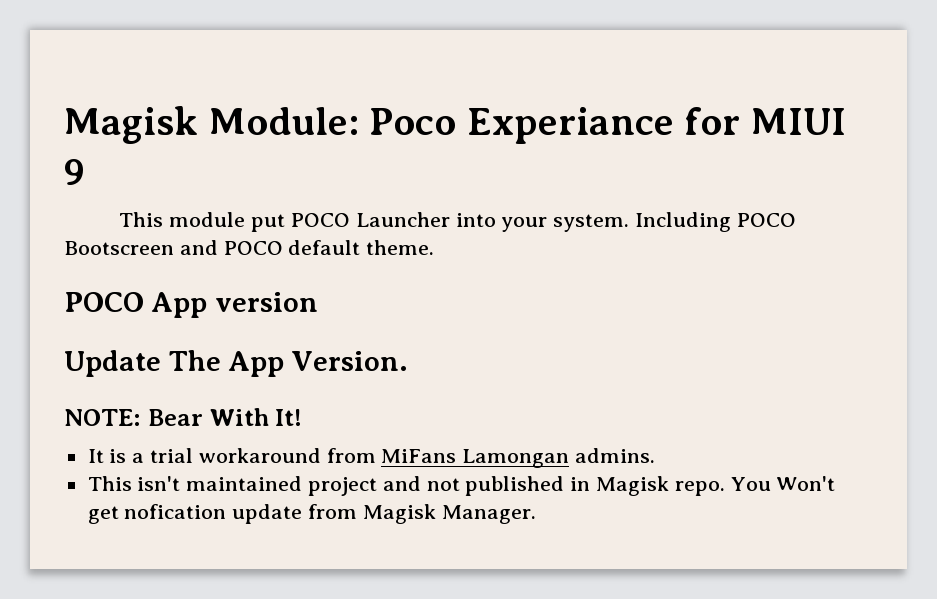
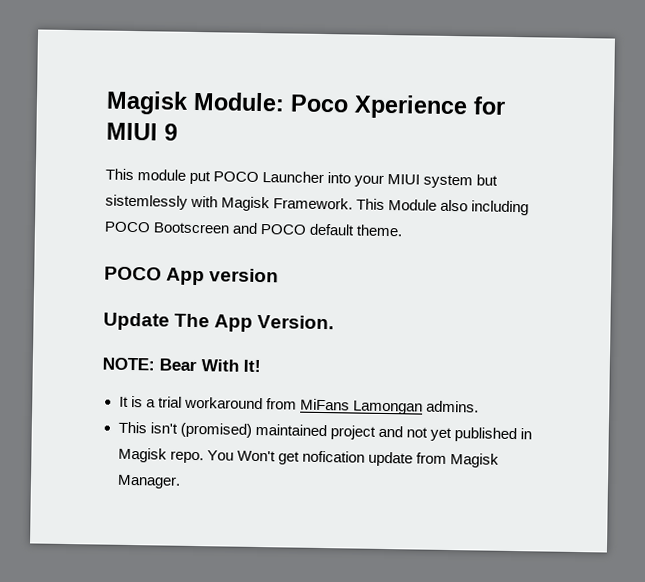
[466,107,674,144] Experiance -> [354,94,468,120] Xperience
[553,212,731,232] system. Including -> [387,174,499,189] [105,194,530,216] MIUI system but sistemlessly with Magisk Framework. This Module also including
(181, 483) none -> [179,422,252,438] (promised)
(460, 484) none -> [429,427,452,442] yet

